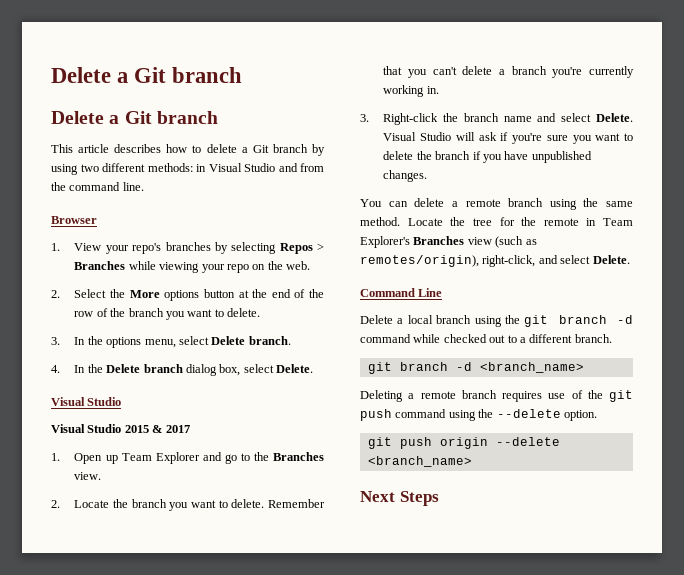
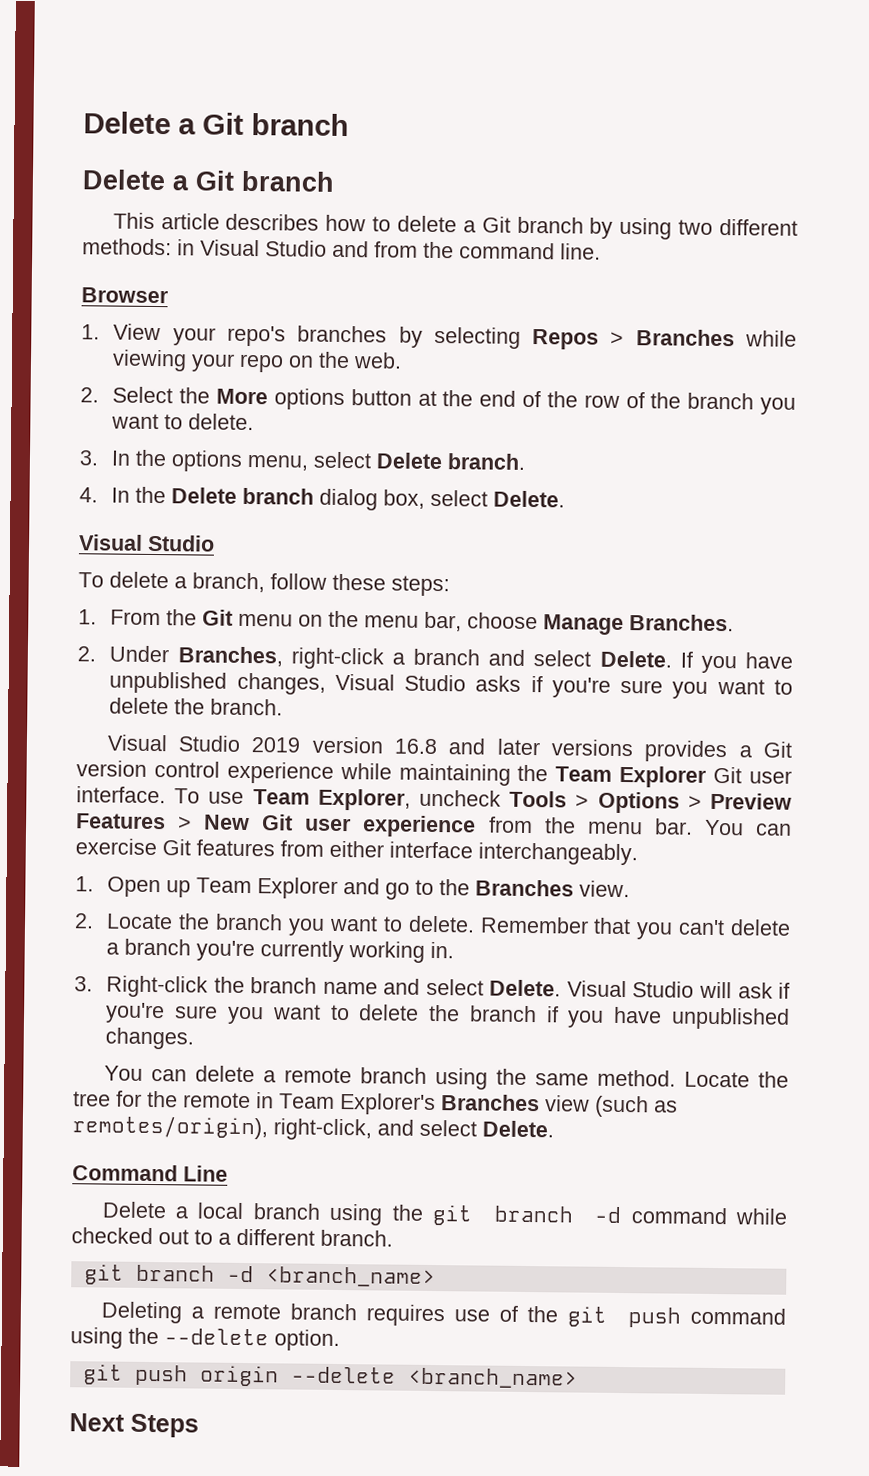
[51,424,190,433] Visual Studio 2015 & 2017 -> [78,571,450,597] [78,609,735,636] [77,645,794,674] [109,671,793,699] [109,697,284,716] [106,734,793,763] [76,760,793,788] [76,786,792,814] [76,813,792,838] [75,838,638,866] To delete a branch, follow these steps: // 1. From the Git menu on the menu bar, choose Manage Branches. // 2. Under Branches, right-click a branch and select Delete. If you have unpublished changes, Visual Studio asks if you're sure you want to delete the branch. // Visual Studio 2019 version 16.8 and later versions provides a Git version control experience while maintaining the Team Explorer Git user interface. To use Team Explorer, uncheck Tools > Options > Preview Features > New Git user experience from the menu bar. You can exercise Git features from either interface interchangeably.

